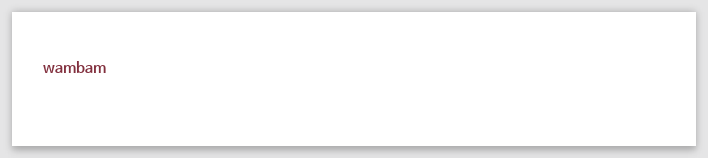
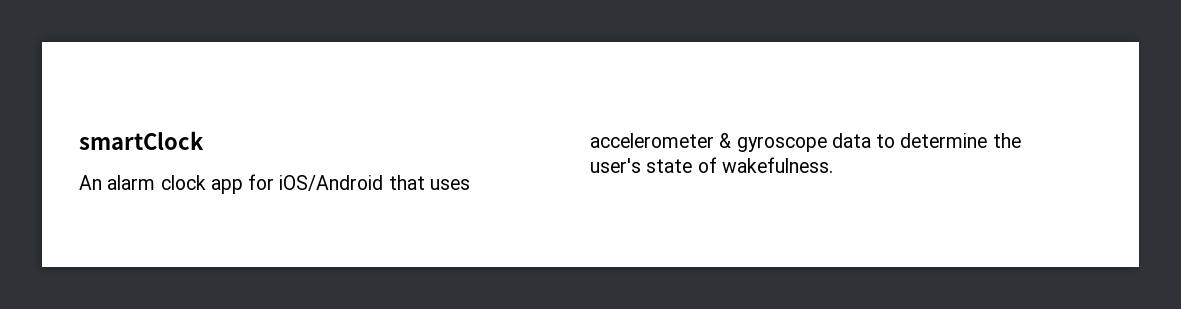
[43,61,106,73] wambam -> [79,131,204,150] [79,174,470,194] [590,133,1021,152] [590,157,833,173] smartClock // An alarm clock app for iOS/Android that uses accelerometer & gyroscope data to determine the user's state of wakefulness.

